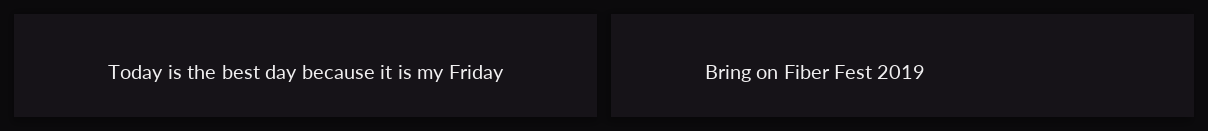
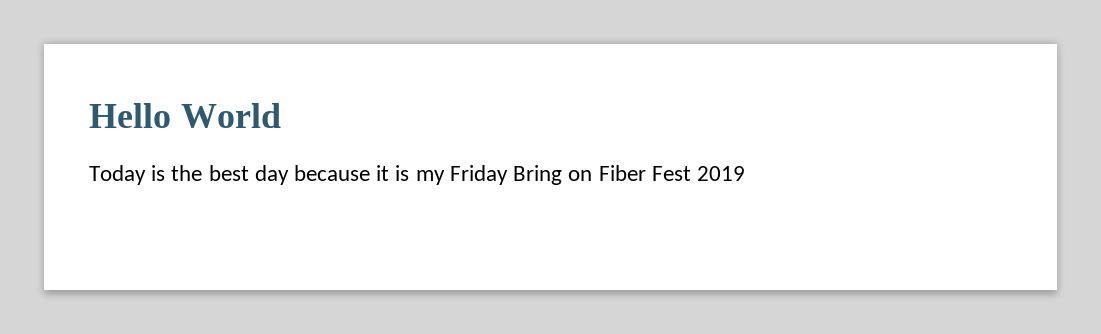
(108, 73) none -> [89,103,281,128] Hello World //

